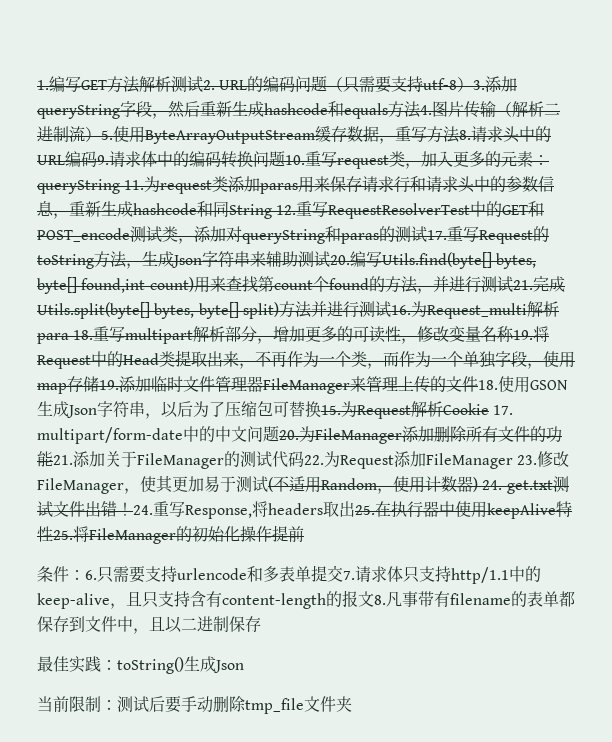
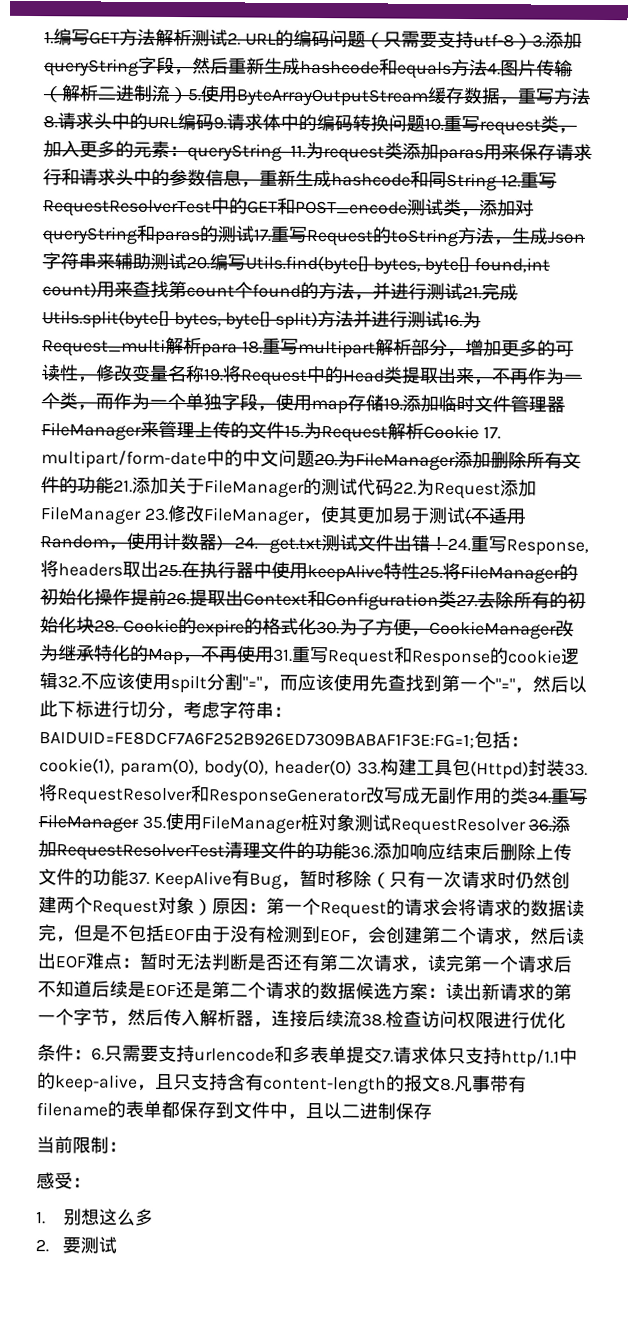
[478,376,568,393] [37,401,321,419] 18.使用GSON生成Json字符串，以后为了压缩包可替换 -> (285, 430) none
(304, 534) none -> [166,589,586,611] [40,616,574,640] [39,644,580,668] [39,672,587,694] [39,700,292,720] [39,731,529,749] [39,758,588,780] [39,784,588,807] [38,812,571,836] [38,840,572,862] [38,868,570,890] [38,896,585,919] [38,924,585,946] [37,952,572,973] [37,980,572,1001] [37,1008,566,1029] 26.提取出Context和Configuration类27.去除所有的初始化块28. Cookie的expire的格式化30.为了方便，CookieManager改为继承特化的Map，不再使用31.重写Request和Response的cookie逻辑32.不应该使用spilt分割"="，而应该使用先查找到第一个"="，然后以此下标进行切分，考虑字符串：BAIDUID=FE8DCF7A6F252B926ED7309BABAF1F3E:FG=1;包括：cookie(1), param(0), body(0), header(0) 33.构建工具包(Httpd)封装33.将RequestResolver和ResponseGenerator改写成无副作用的类34.重写FileManager 35.使用FileManager桩对象测试RequestResolver 36.添加RequestResolverTest清理文件的功能36.添加响应结束后删除上传文件的功能37. KeepAlive有Bug，暂时移除（只有一次请求时仍然创建两个Request对象）原因：第一个Request的请求会将请求的数据读完，但是不包括EOF由于没有检测到EOF，会创建第二个请求，然后读出EOF难点：暂时无法判断是否还有第二次请求，读完第一个请求后不知道后续是EOF还是第二个请求的数据候选方案：读出新请求的第一个字节，然后传入解析器，连接后续流38.检查访问权限进行优化
[37,656,244,674] [37,696,352,714] 最佳实践：toString()生成Json // 当前限制：测试后要手动删除tmp_file文件夹 -> [36,1136,127,1154] [36,1172,91,1190] [36,1208,155,1226] [35,1236,118,1254] 当前限制： // 感受： // 1.别想这么多 // 2.要测试

